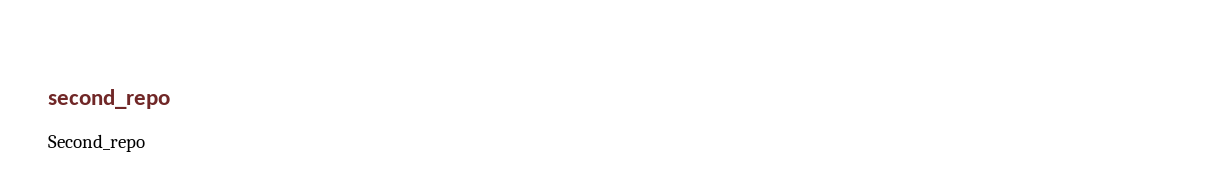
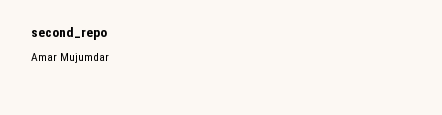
[48,134,145,152] Second_repo -> [31,53,110,63] Amar Mujumdar

